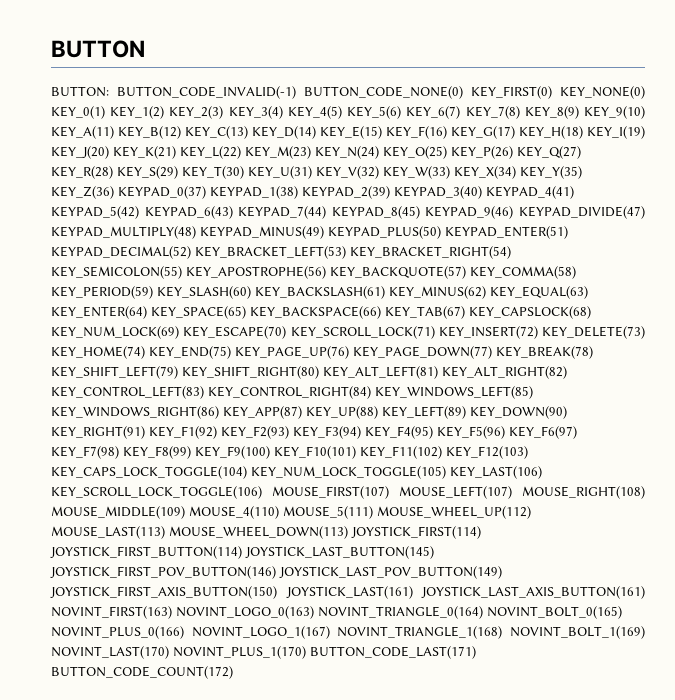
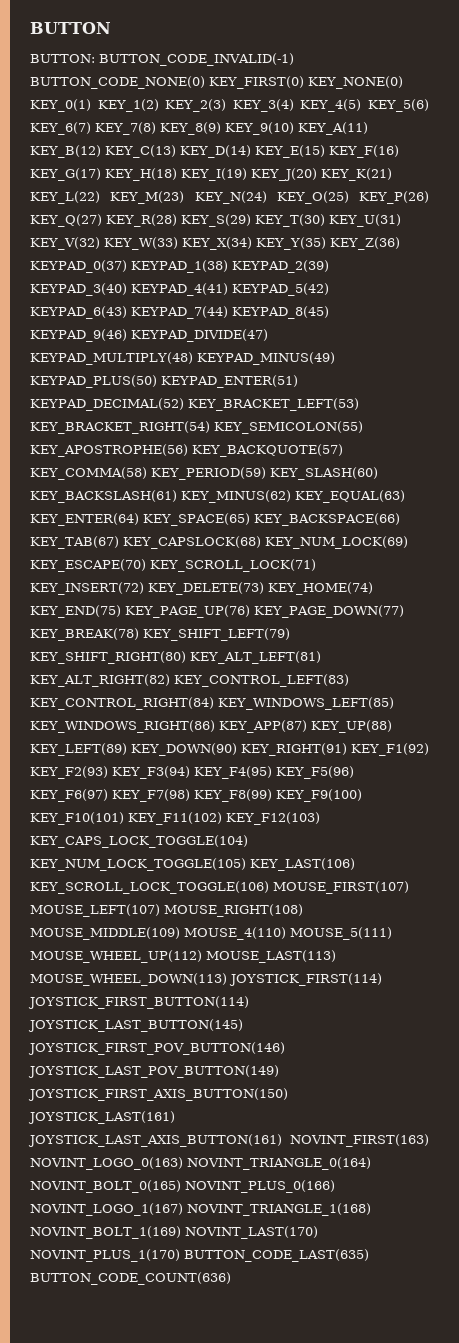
[310,646,476,659] [51,666,233,679] BUTTON_CODE_LAST(171) BUTTON_CODE_COUNT(172) -> [184,1249,369,1262] [30,1272,231,1285] BUTTON_CODE_LAST(635) BUTTON_CODE_COUNT(636)

